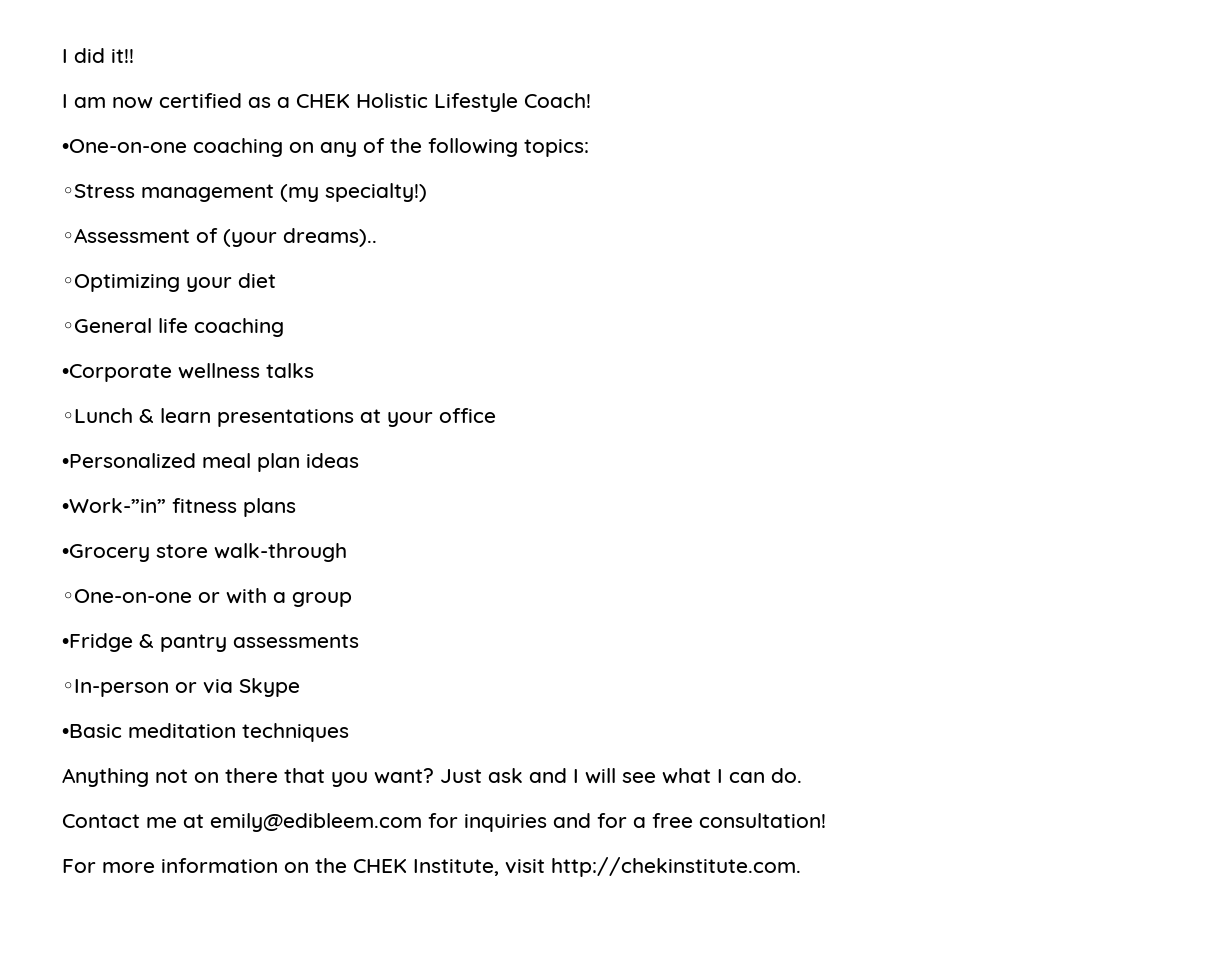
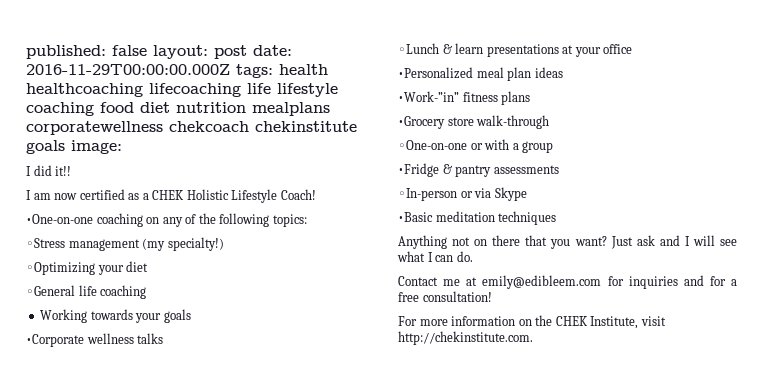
(62, 56) none -> [26,45,292,59] [26,64,328,78] [26,83,338,97] [26,102,330,116] [26,121,357,135] [26,140,122,154] published: false layout: post date: 2016-11-29T00:00:00.000Z tags: health healthcoaching lifecoaching life lifestyle coaching food diet nutrition mealplans corporatewellness chekcoach chekinstitute goals image: //
[62,228,377,247] // ◦Assessment of (your dreams).. -> (224, 244) none
(284, 327) none -> [40,309,191,323] // Working towards your goals

